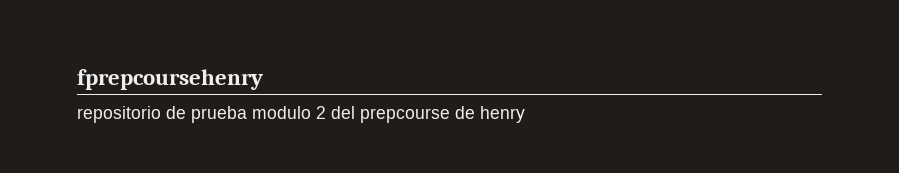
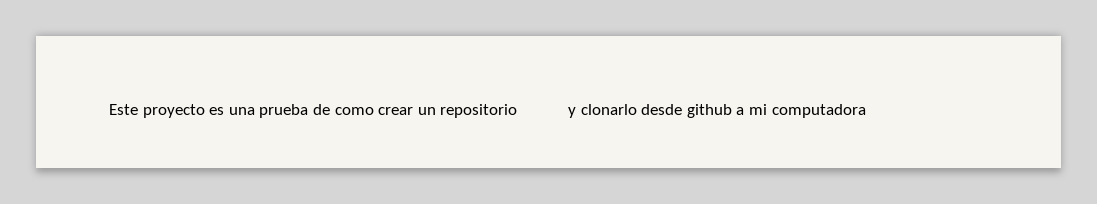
[77,69,263,90] [77,106,525,123] fprepcoursehenry // repositorio de prueba modulo 2 del prepcourse de henry -> [109,104,866,118] Este proyecto es una prueba de como crear un repositorio y clonarlo desde github a mi computadora

